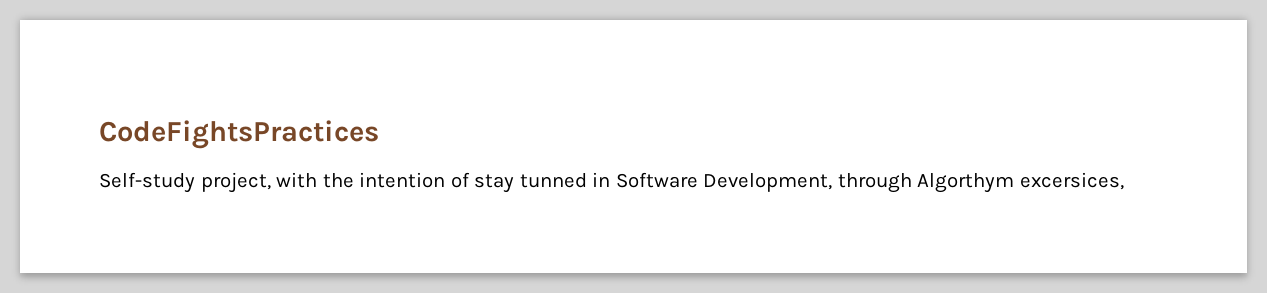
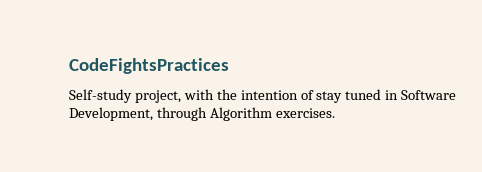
[519,173,587,188] tunned -> [345,89,382,100] tuned
[917,172,1124,193] Algorthym excersices, -> [209,107,335,121] Algorithm exercises.

